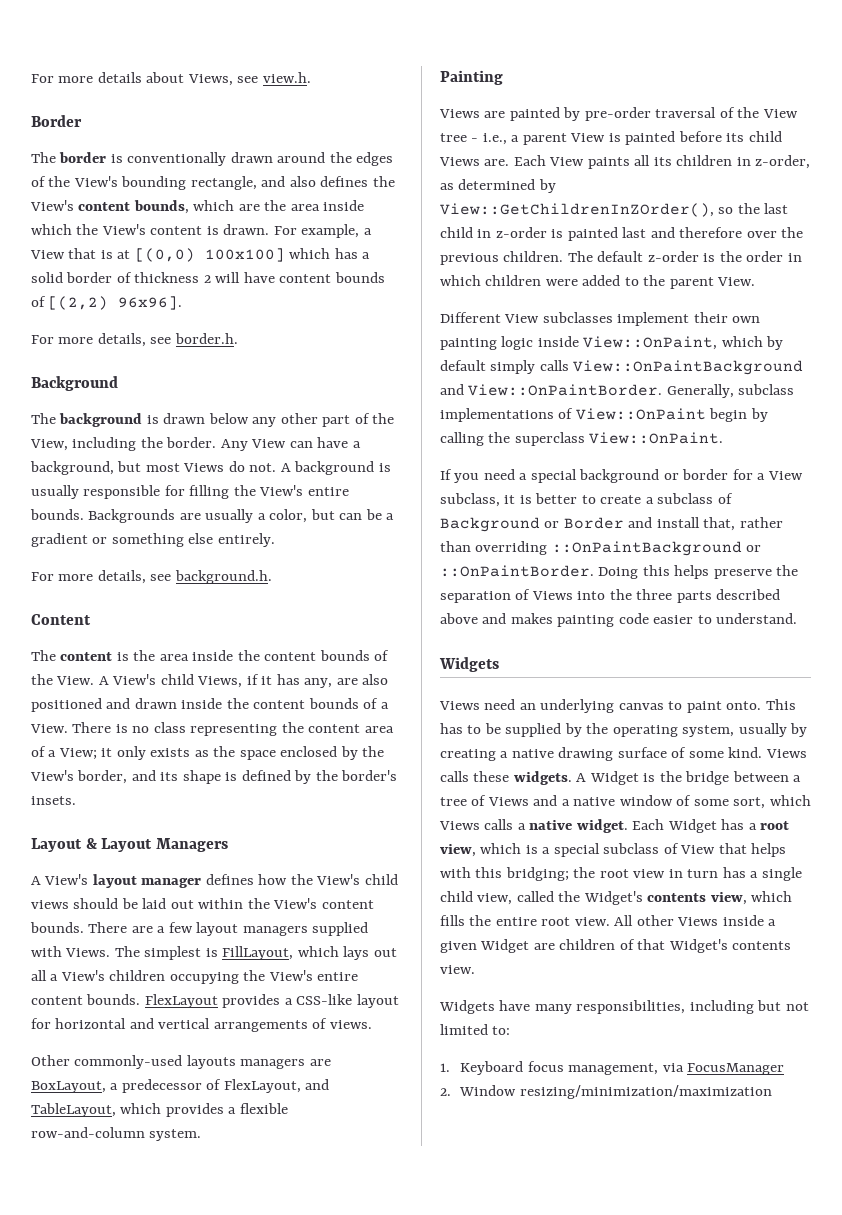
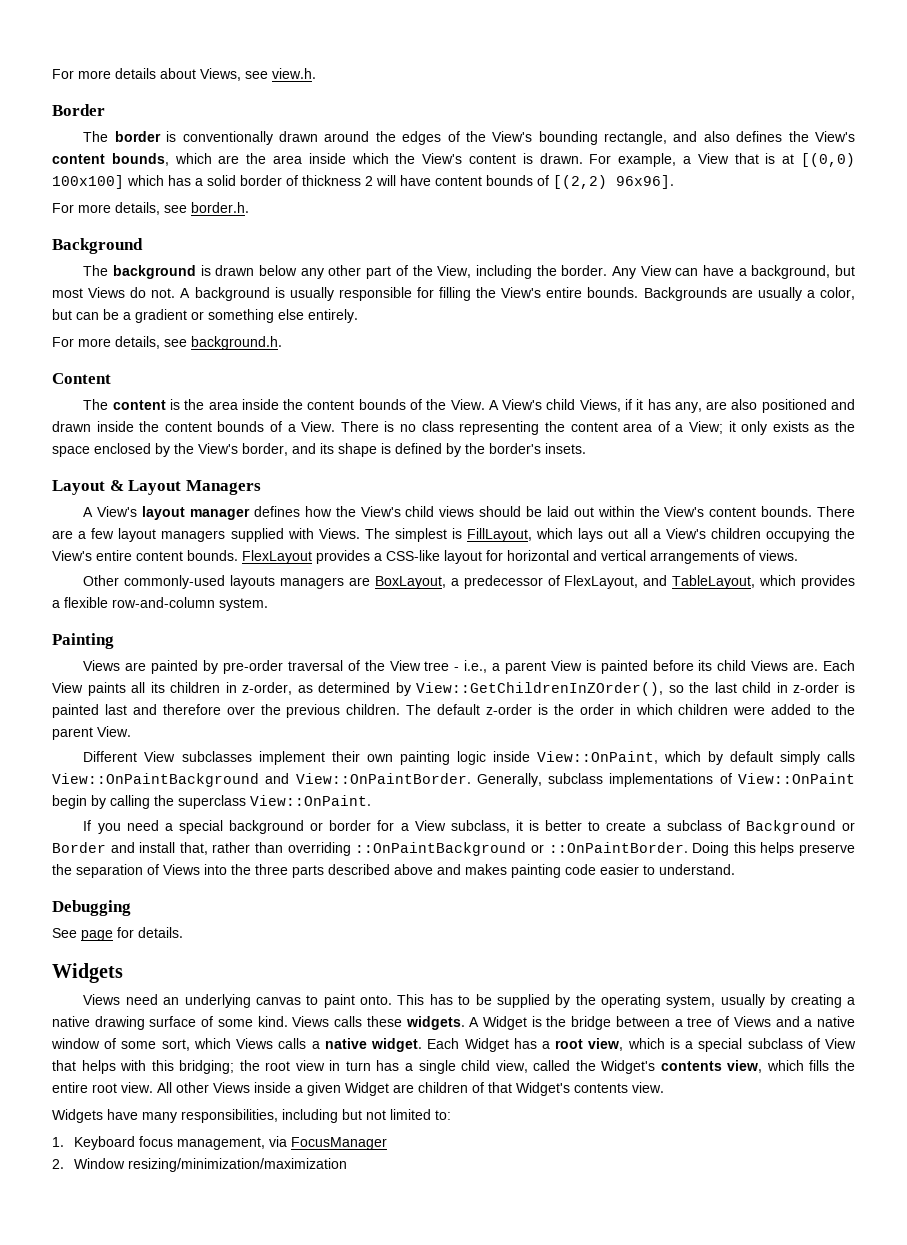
(798, 618) none -> [52,900,131,916] [52,927,183,941] // Debugging // See page for details.

